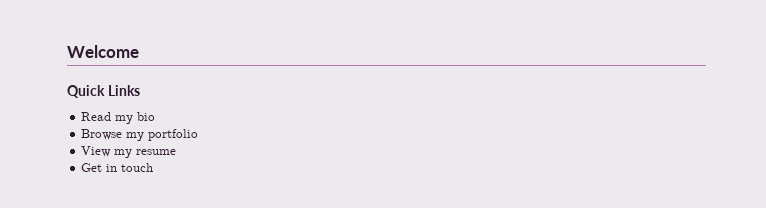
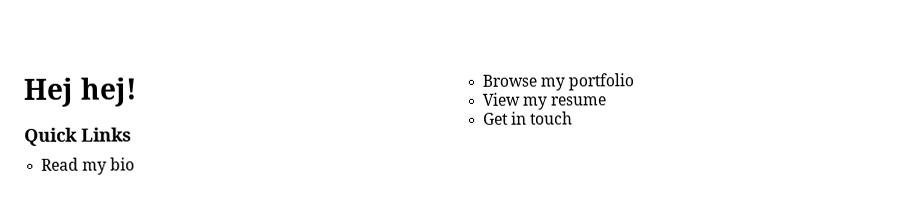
[67,45,139,58] Welcome -> [23,77,138,107] Hej hej!

